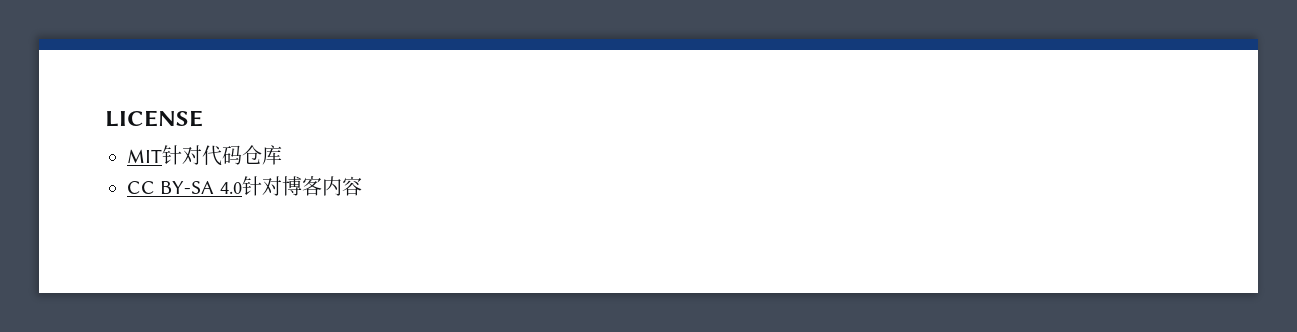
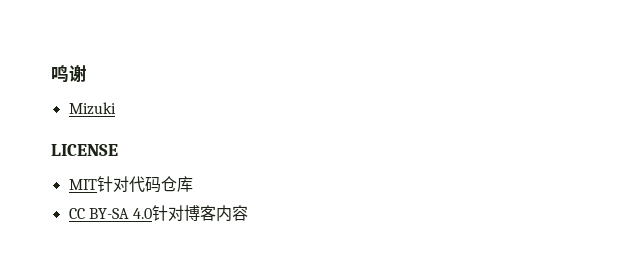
(105, 118) none -> [51,65,87,83] [68,102,116,115] 鸣谢 // Mizuki //

